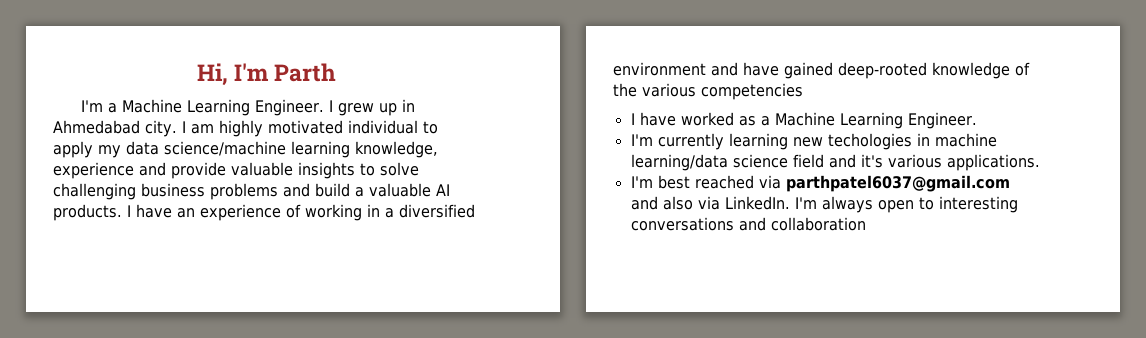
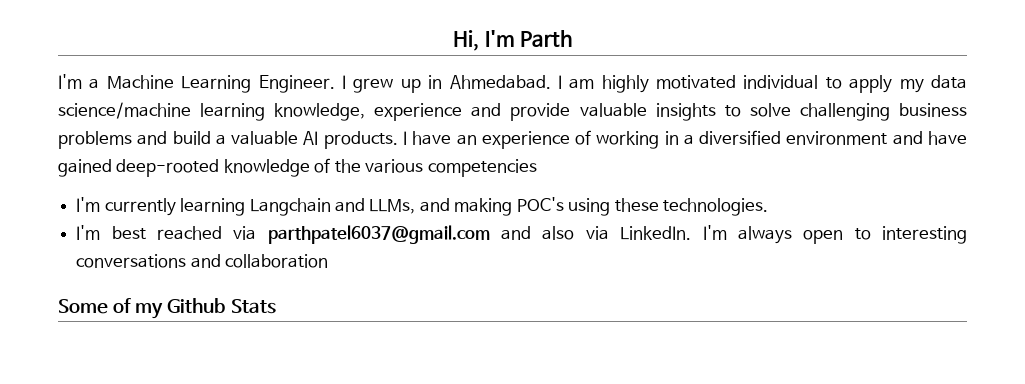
[53,120,177,137] Ahmedabad city. -> [449,75,551,89] Ahmedabad.
[630,112,977,129] [630,133,997,150] [630,154,1040,171] I have worked as a Machine Learning Engineer. // I'm currently learning new techologies in machine learning/data science field and it's various applications. -> [76,197,769,216] I'm currently learning Langchain and LLMs, and making POC's using these technologies.
(866, 224) none -> [58,298,276,319] // Some of my Github Stats

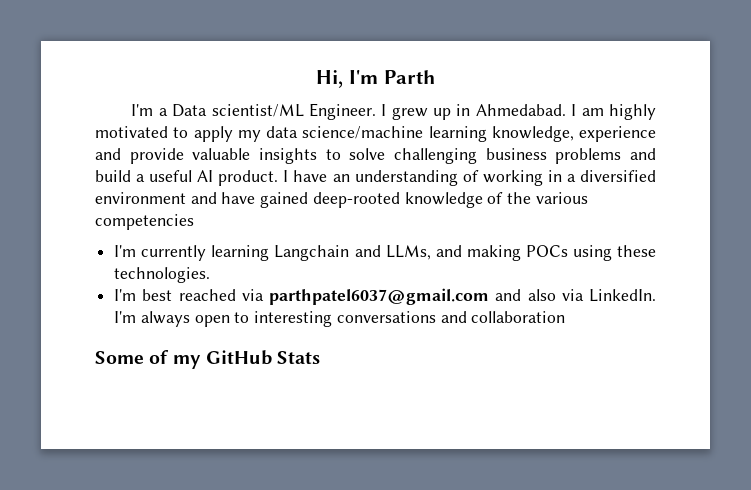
[106,75,252,93] Machine Learning -> [172,104,304,117] Data scientist/ML
[743,75,819,89] individual -> (168, 132) none
[231,131,398,149] valuable AI products. -> [149,170,279,186] useful AI product.
[481,131,570,149] experience -> [354,170,458,186] understanding
[516,197,564,212] POC's -> [525,245,568,257] POCs
[167,298,226,313] Github -> [205,350,272,365] GitHub

